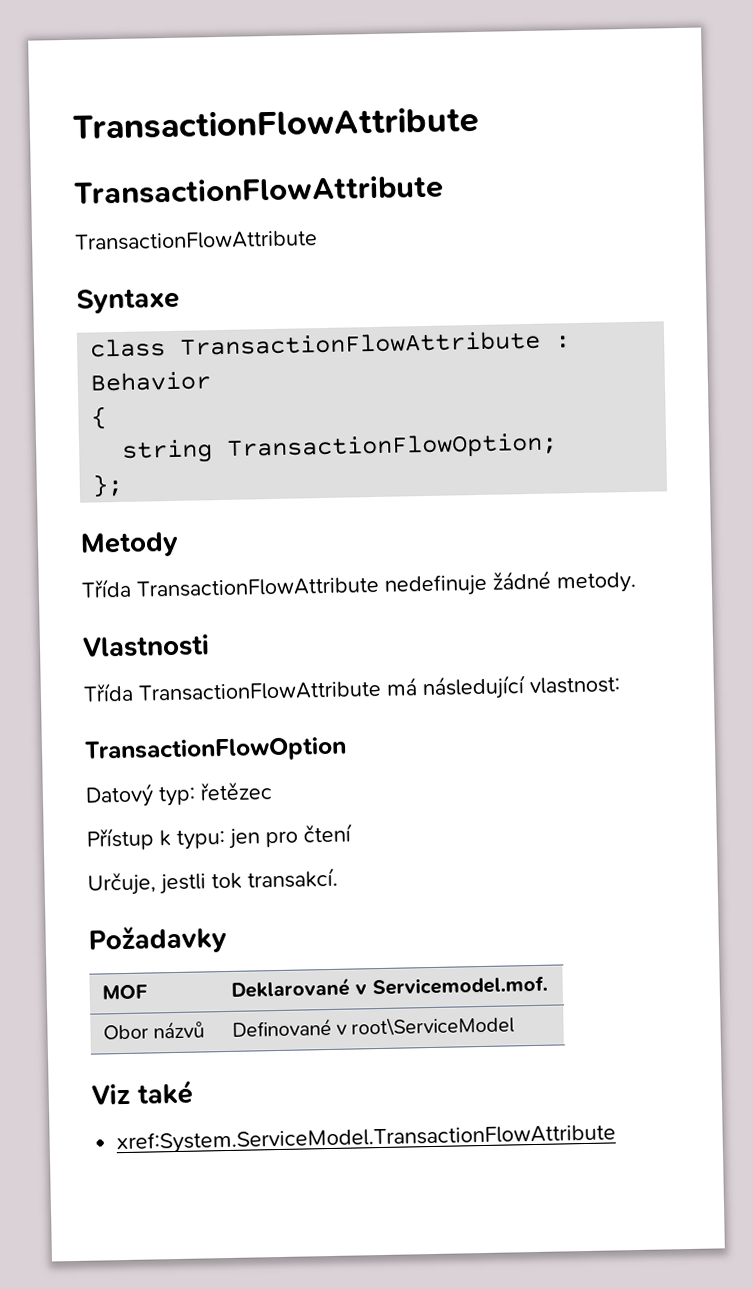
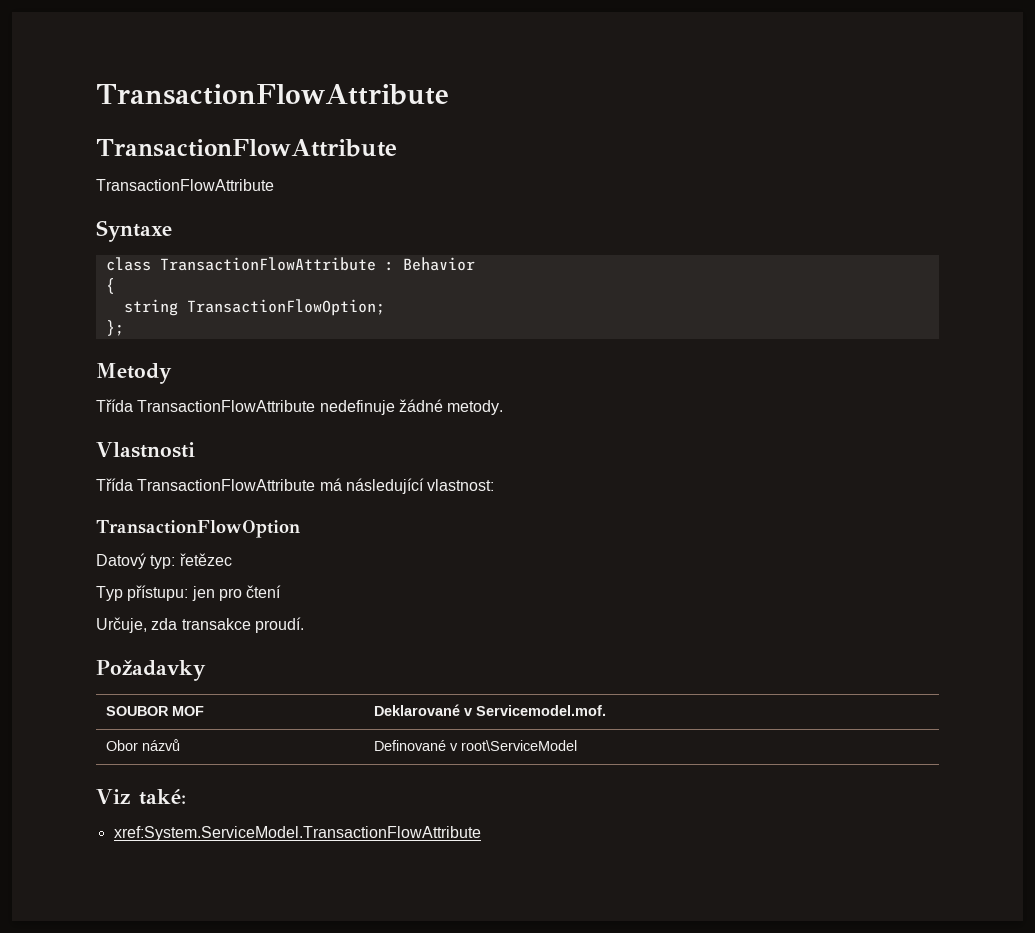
[86,827,225,851] Přístup k typu: -> [96,585,189,601] Typ přístupu:
[159,867,338,895] jestli tok transakcí. -> [151,617,304,633] zda transakce proudí.
(227, 939) none -> [105,706,169,716] SOUBOR
[137,1079,193,1105] také -> [139,789,186,805] také:

